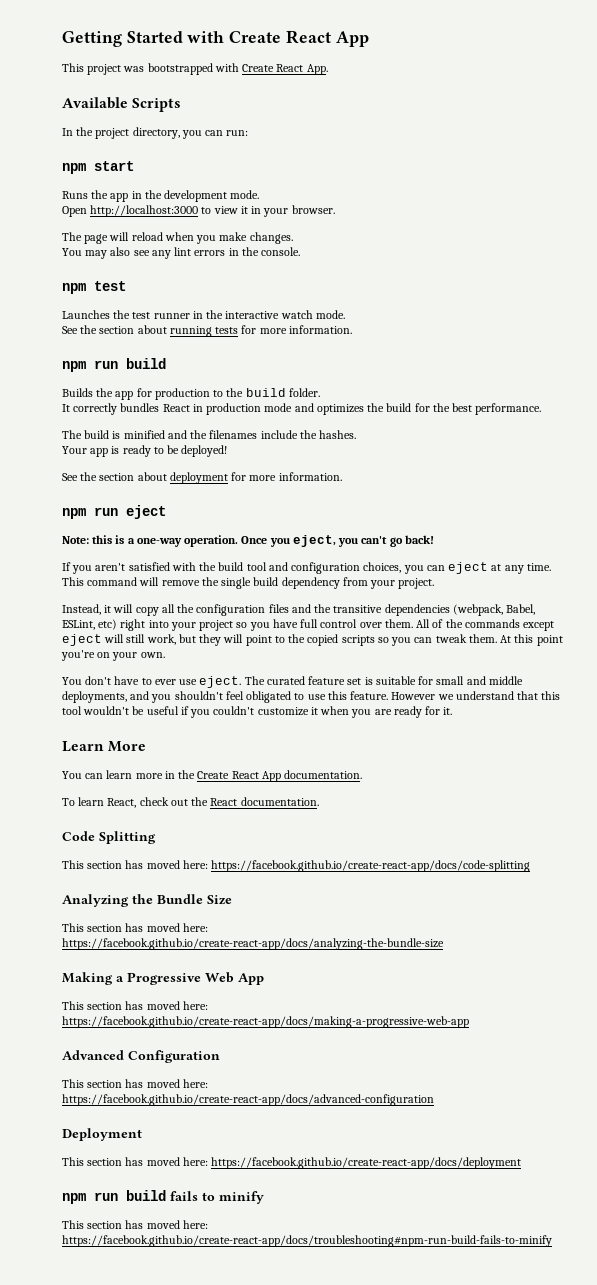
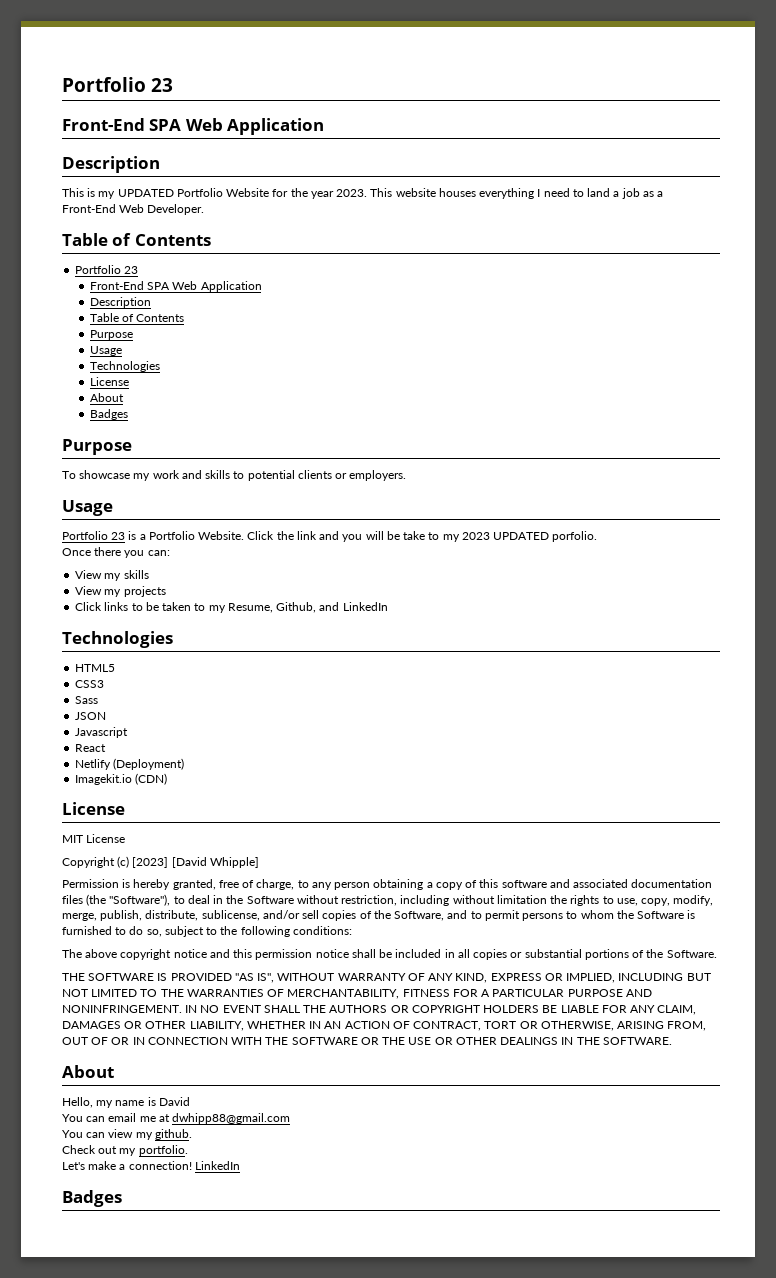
[62,30,369,47] [62,63,328,75] [62,97,182,112] [62,127,249,139] [62,161,134,174] [62,190,260,202] [62,205,335,217] [62,232,293,244] [62,247,301,259] [62,281,126,294] [62,310,345,319] [62,325,352,337] [62,358,166,372] [62,388,320,400] [62,403,542,415] [62,430,357,439] [62,445,228,457] [62,472,342,484] [62,505,166,519] [62,535,434,547] [62,562,551,574] [62,577,435,589] [62,604,536,616] [62,619,555,631] [62,634,563,646] [61,650,165,661] [62,676,523,688] [62,691,561,703] [62,706,453,718] [62,741,147,752] [62,770,363,782] [62,797,319,808] [62,831,156,844] [62,860,531,872] [62,894,232,907] [62,923,208,932] [62,938,444,950] [62,972,264,985] [62,1001,208,1010] [62,1016,469,1028] [62,1050,220,1063] [62,1079,208,1088] [62,1094,434,1106] [62,1128,142,1141] [62,1157,522,1169] [62,1190,264,1204] [62,1220,208,1229] [62,1235,552,1247] Getting Started with Create React App // This project was bootstrapped with Create React App. // Available Scripts // In the project directory, you can run: // npm start // Runs the app in the development mode. // Open http://localhost:3000 to view it in your browser. // The page will reload when you make changes. // You may also see any lint errors in the console. // npm test // Launches the test runner in the interactive watch mode. // See the section about running tests for more information. // npm run build // Builds the app for production to the build folder. // It correctly bundles React in production mode and optimizes the build for the best performance. // The build is minified and the filenames include the hashes. // Your app is ready to be deployed! // See the section about deployment for more information. // npm run eject // Note: this is a one-way operation. Once you eject, you can't go back! // If you aren't satisfied with the build tool and configuration choices, you can eject at any time. This command will remove the single build dependency from your project. // Instead, it will copy all the configuration files and the transitive dependencies (webpack, Babel, ESLint, etc) right into your project so you have full control over them. All of the commands except eject will still work, but they will point to the copied scripts so you can tweak them. At this point you're on your own. // You don't have to ever use eject. The curated feature set is suitable for small and middle deployments, and you shouldn't feel obligated to use this feature. However we understand that this tool wouldn't be useful if you couldn't customize it when you are ready for it. // Learn More // You can learn more in the Create React App documentation. // To learn React, check out the React documentation. // Code Splitting // This section has moved here: https://facebook.github.io/create-react-app/docs/code-splitting // Analyzing the Bundle Size // This section has moved here: https://facebook.github.io/create-react-app/docs/analyzing-the-bundle-size // Making a Progressive Web App // This section has moved here: https://facebook.github.io/create-react-app/docs/making-a-progressive-web-app // Advanced Configuration // This section has moved here: https://facebook.github.io/create-react-app/docs/advanced-configuration // Deployment // This section has moved here: https://facebook.github.io/create-react-app/docs/deployment // npm run build fails to minify // This section has moved here: https://facebook.github.io/create-react-app/docs/troubleshooting#npm-run-build-fails-to-minify -> [62,77,174,92] [62,118,325,135] [62,156,160,173] [62,188,664,199] [62,204,205,215] [62,233,211,246] [75,265,139,274] [89,281,262,292] [89,297,151,308] [89,313,185,322] [89,330,133,340] [89,346,122,356] [89,361,160,372] [89,377,129,386] [89,393,124,402] [89,409,128,420] [62,439,132,455] [62,470,407,481] [62,500,113,516] [62,531,598,542] [62,547,170,558] [75,570,149,581] [75,586,166,597] [75,602,388,613] [62,631,173,648] [75,664,116,672] [75,680,105,688] [75,696,99,704] [75,712,107,720] [75,727,129,738] [75,744,107,752] [75,758,185,770] [75,773,168,785] [62,802,125,815] [62,834,126,843] [62,856,259,868] [62,879,713,890] [62,894,714,906] [62,910,696,921] [62,926,352,937] [62,949,717,960] [62,973,711,983] [62,989,652,999] [62,1005,697,1015] [62,1021,707,1031] [62,1037,672,1045] [62,1065,114,1078] [62,1097,190,1108] [62,1113,291,1124] [62,1129,192,1140] [62,1145,188,1156] [62,1161,240,1170] [62,1190,122,1207] Portfolio 23 // Front-End SPA Web Application // Description // This is my UPDATED Portfolio Website for the year 2023. This website houses everything I need to land a job as a Front-End Web Developer. // Table of Contents // Portfolio 23 // Front-End SPA Web Application // Description // Table of Contents // Purpose // Usage // Technologies // License // About // Badges // Purpose // To showcase my work and skills to potential clients or employers. // Usage // Portfolio 23 is a Portfolio Website. Click the link and you will be take to my 2023 UPDATED porfolio. // Once there you can: // View my skills // View my projects // Click links to be taken to my Resume, Github, and LinkedIn // Technologies // HTML5 // CSS3 // Sass // JSON // Javascript // React // Netlify (Deployment) // Imagekit.io (CDN) // License // MIT License // Copyright (c) [2023] [David Whipple] // Permission is hereby granted, free of charge, to any person obtaining a copy of this software and associated documentation files (the "Software"), to deal in the Software without restriction, including without limitation the rights to use, copy, modify, merge, publish, distribute, sublicense, and/or sell copies of the Software, and to permit persons to whom the Software is furnished to do so, subject to the following conditions: // The above copyright notice and this permission notice shall be included in all copies or substantial portions of the Software. // THE SOFTWARE IS PROVIDED "AS IS", WITHOUT WARRANTY OF ANY KIND, EXPRESS OR IMPLIED, INCLUDING BUT NOT LIMITED TO THE WARRANTIES OF MERCHANTABILITY, FITNESS FOR A PARTICULAR PURPOSE AND NONINFRINGEMENT. IN NO EVENT SHALL THE AUTHORS OR COPYRIGHT HOLDERS BE LIABLE FOR ANY CLAIM, DAMAGES OR OTHER LIABILITY, WHETHER IN AN ACTION OF CONTRACT, TORT OR OTHERWISE, ARISING FROM, OUT OF OR IN CONNECTION WITH THE SOFTWARE OR THE USE OR OTHER DEALINGS IN THE SOFTWARE. // About // Hello, my name is David // You can email me at dwhipp88@gmail.com // You can view my github. // Check out my portfolio. // Let's make a connection! LinkedIn // Badges

